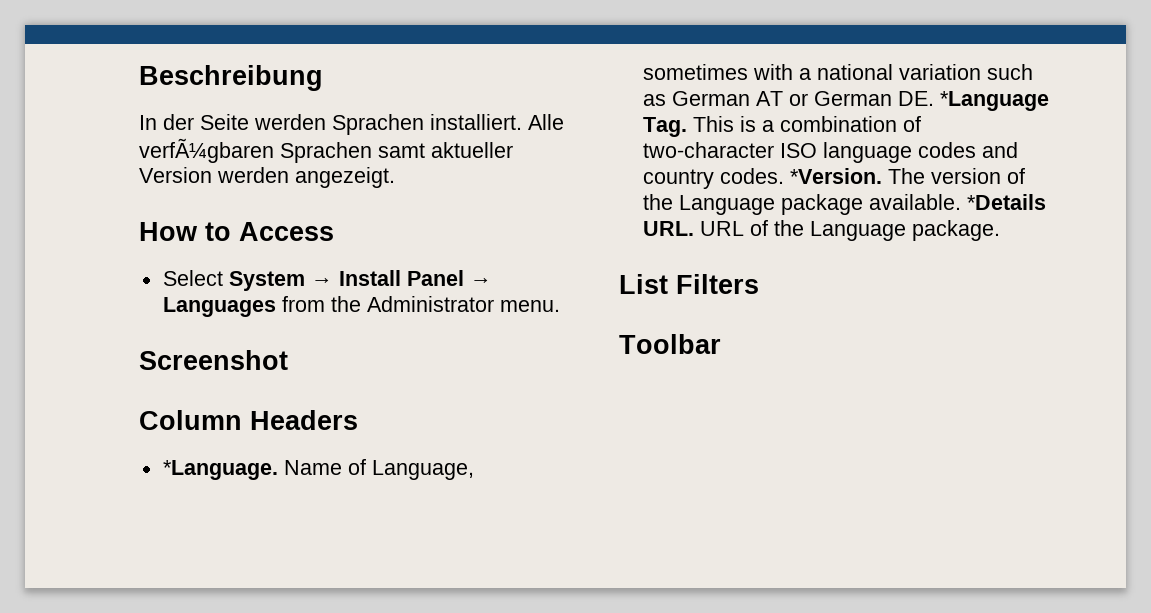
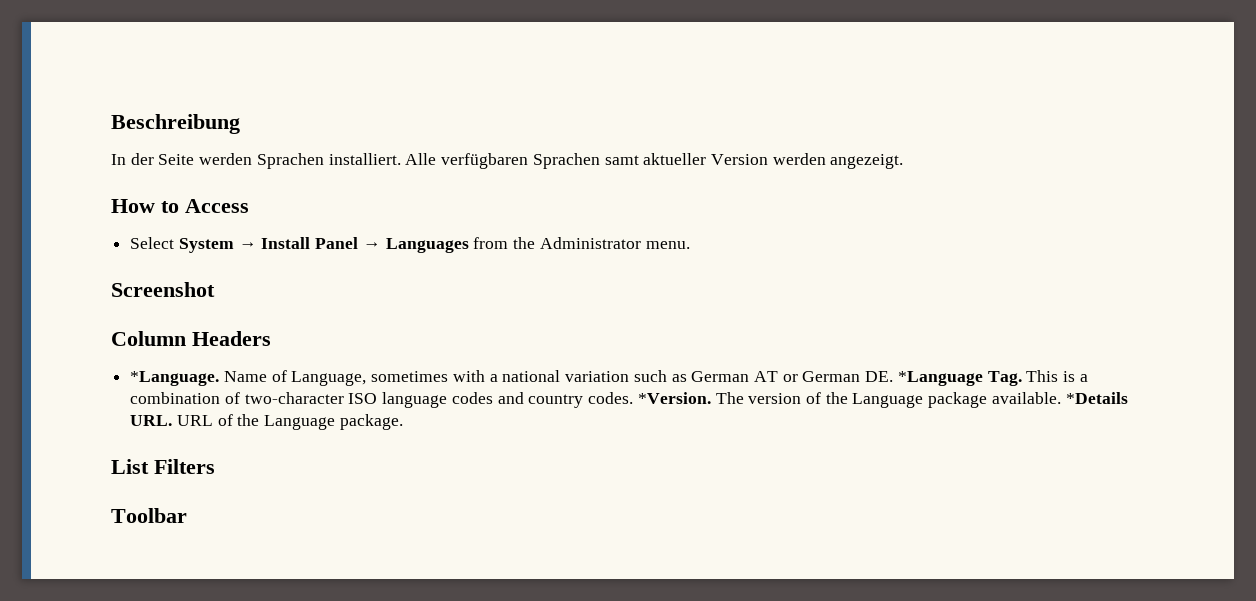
[139,138,274,163] verfÃ¼gbaren -> [441,153,529,169] verfügbaren

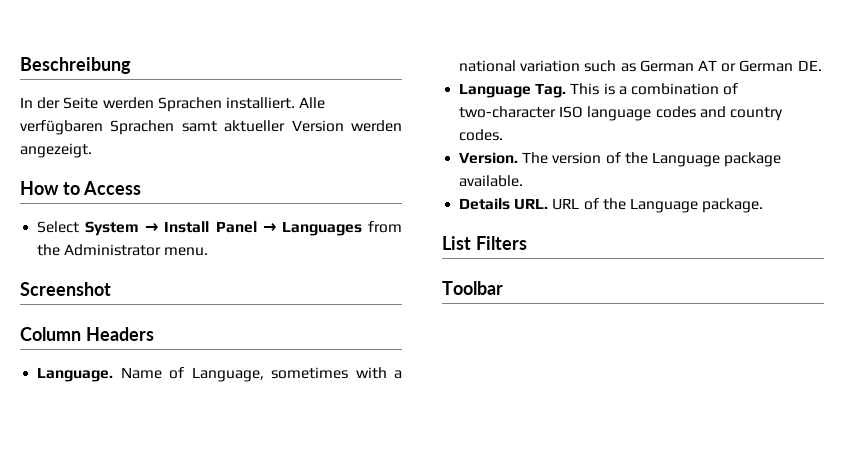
[130,371,220,386] *Language. -> [37,367,114,382] Language.
[897,371,983,386] *Language -> [459,83,532,98] // Language
[637,392,711,404] *Version. -> [459,152,519,164] // Version.
[1065,392,1128,404] *Details -> [459,198,511,210] // Details

